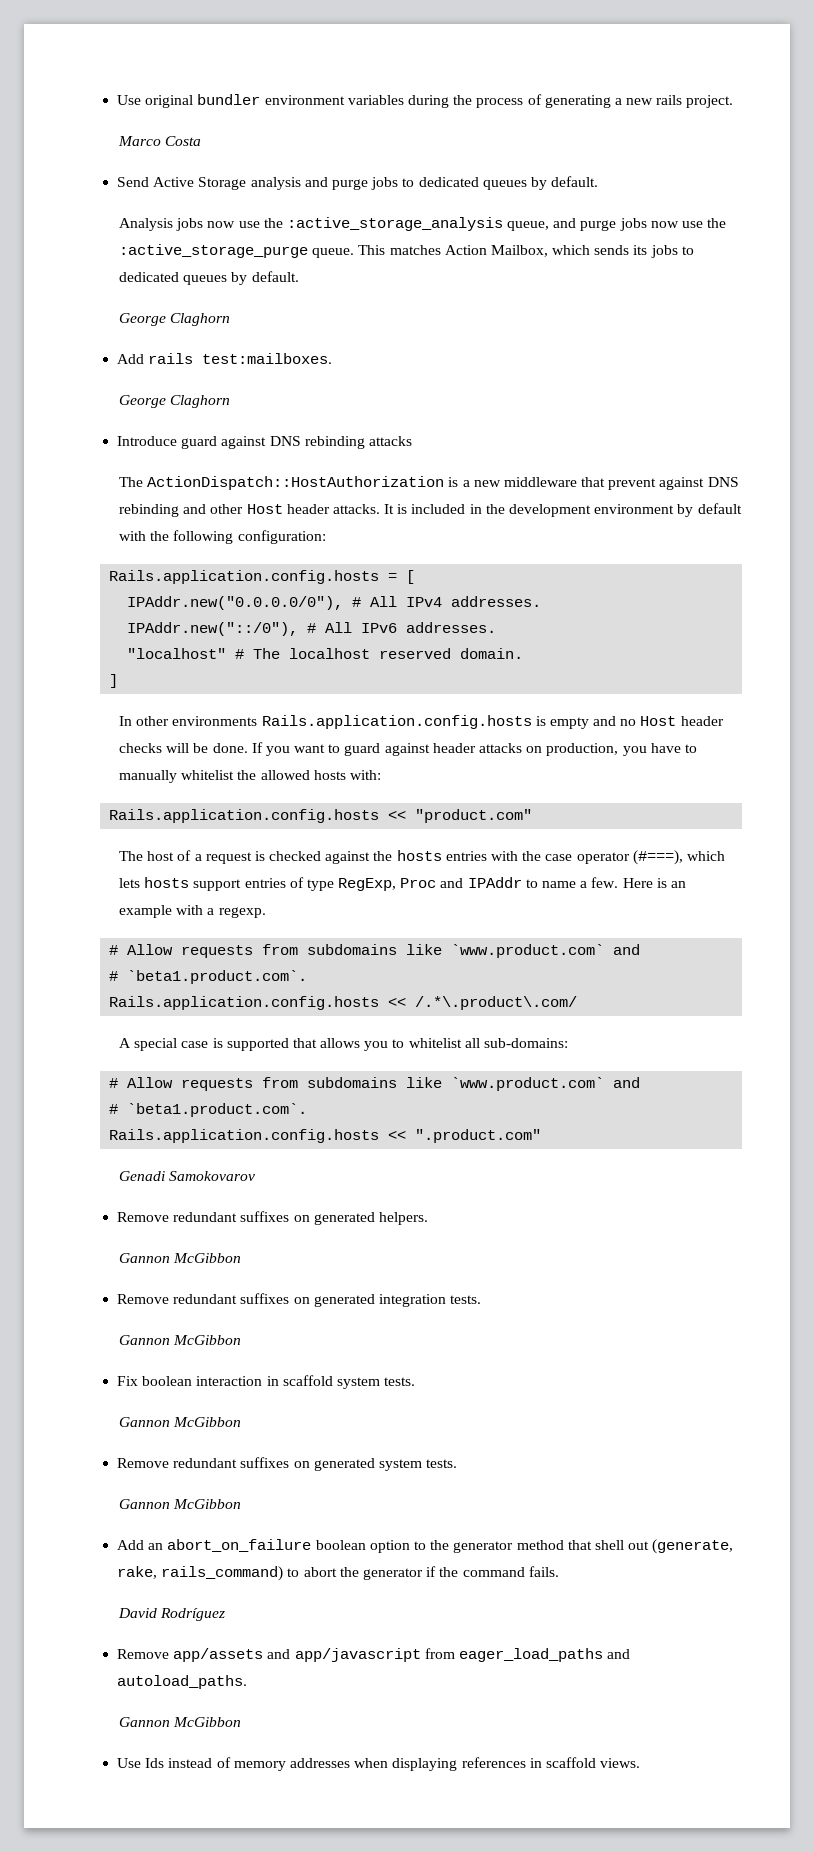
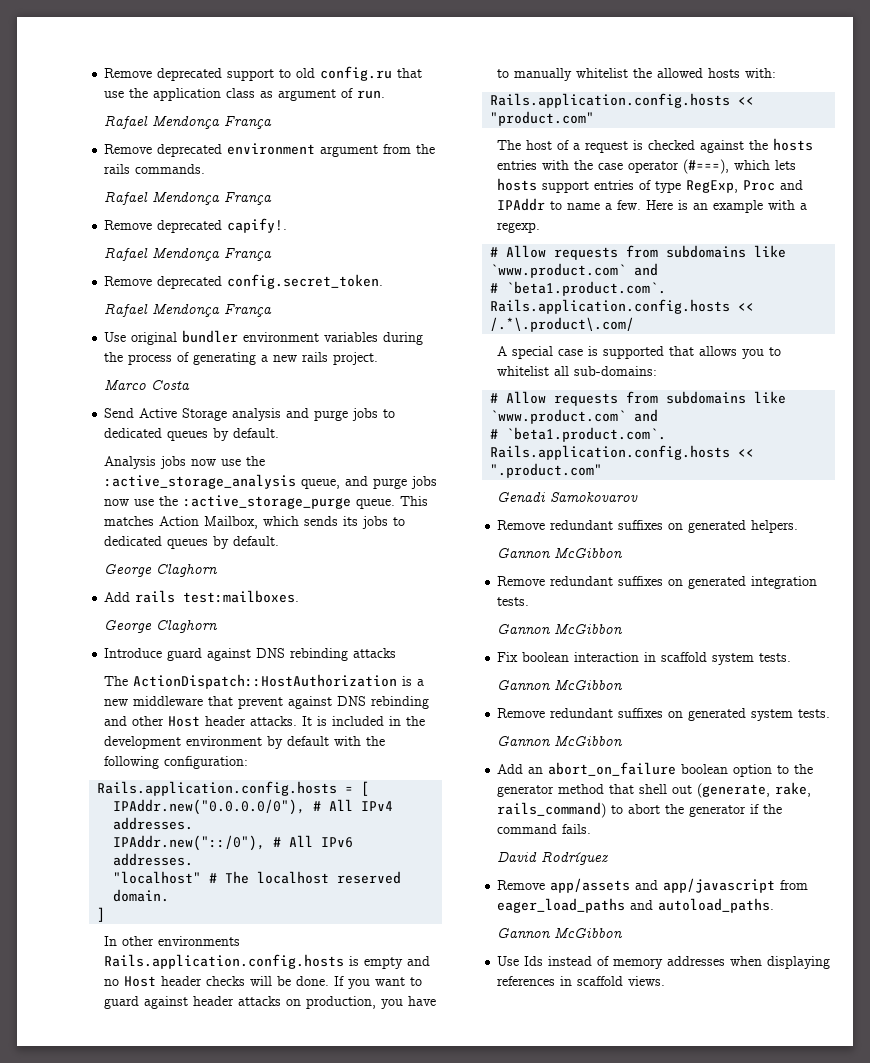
(117, 100) none -> [104,66,423,81] [104,88,386,101] [104,115,273,129] [104,143,436,157] [104,164,206,174] [104,191,273,205] [104,218,288,233] [104,247,273,261] [104,274,384,289] [104,303,273,317] Remove deprecated support to old config.ru that use the application class as argument of run. // Rafael Mendonça França // Remove deprecated environment argument from the rails commands. // Rafael Mendonça França // Remove deprecated capify!. // Rafael Mendonça França // Remove deprecated config.secret_token. // Rafael Mendonça França //

